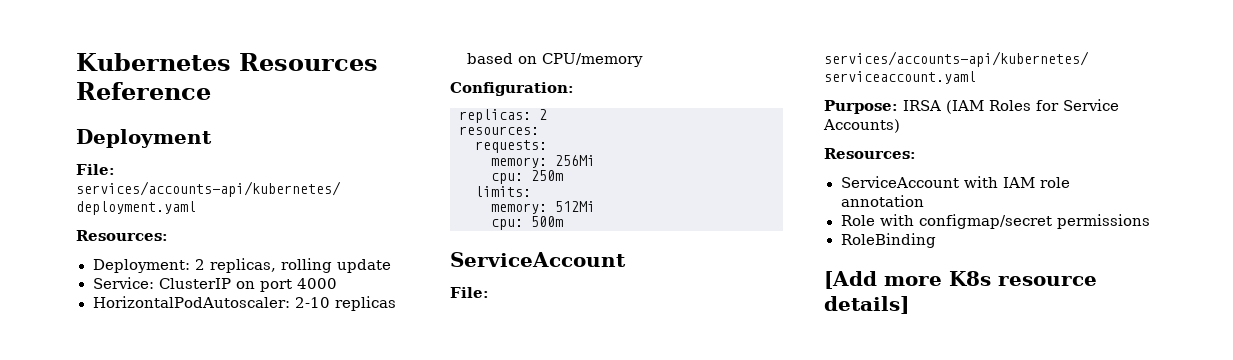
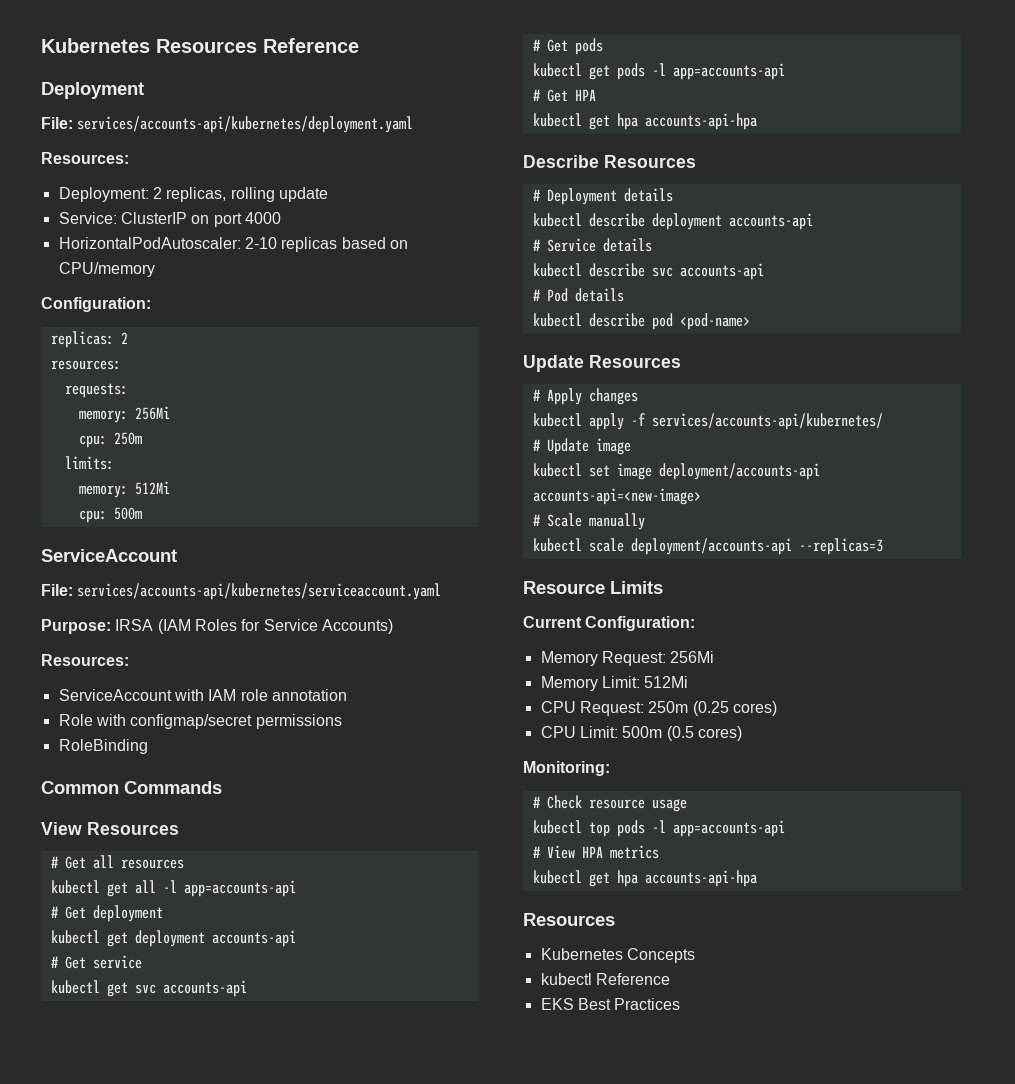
[824,271,1097,289] [824,296,909,314] [Add more K8s resource details] -> [41,781,222,794] [41,822,179,835] [50,855,184,869] [50,880,296,897] [50,905,163,922] [50,930,296,947] [50,955,142,969] [50,980,247,997] [532,38,603,55] [532,63,785,80] [532,89,596,102] [532,113,757,130] [523,155,696,168] [532,188,673,205] [532,213,813,230] [532,238,652,252] [532,263,764,280] [532,288,624,302] [532,313,750,330] [523,355,681,372] [532,388,638,405] [532,413,883,430] [532,438,631,455] [532,463,820,480] [532,488,701,505] [532,513,645,530] [532,538,883,555] [523,581,663,594] [523,616,696,631] [540,651,715,666] [540,676,689,691] [540,701,777,716] [540,726,742,741] [523,761,610,776] [532,795,687,812] [532,820,785,837] [532,845,659,859] [532,870,757,887] [523,913,615,926] [540,948,695,963] [540,973,670,985] [540,998,681,1010] Common Commands // View Resources // # Get all resources // kubectl get all -l app=accounts-api // # Get deployment // kubectl get deployment accounts-api // # Get service // kubectl get svc accounts-api // # Get pods // kubectl get pods -l app=accounts-api // # Get HPA // kubectl get hpa accounts-api-hpa // Describe Resources // # Deployment details // kubectl describe deployment accounts-api // # Service details // kubectl describe svc accounts-api // # Pod details // kubectl describe pod <pod-name> // Update Resources // # Apply changes // kubectl apply -f services/accounts-api/kubernetes/ // # Update image // kubectl set image deployment/accounts-api accounts-api=<new-image> // # Scale manually // kubectl scale deployment/accounts-api --replicas=3 // Resource Limits // Current Configuration: // Memory Request: 256Mi // Memory Limit: 512Mi // CPU Request: 250m (0.25 cores) // CPU Limit: 500m (0.5 cores) // Monitoring: // # Check resource usage // kubectl top pods -l app=accounts-api // # View HPA metrics // kubectl get hpa accounts-api-hpa // Resources // Kubernetes Concepts // kubectl Reference // EKS Best Practices

